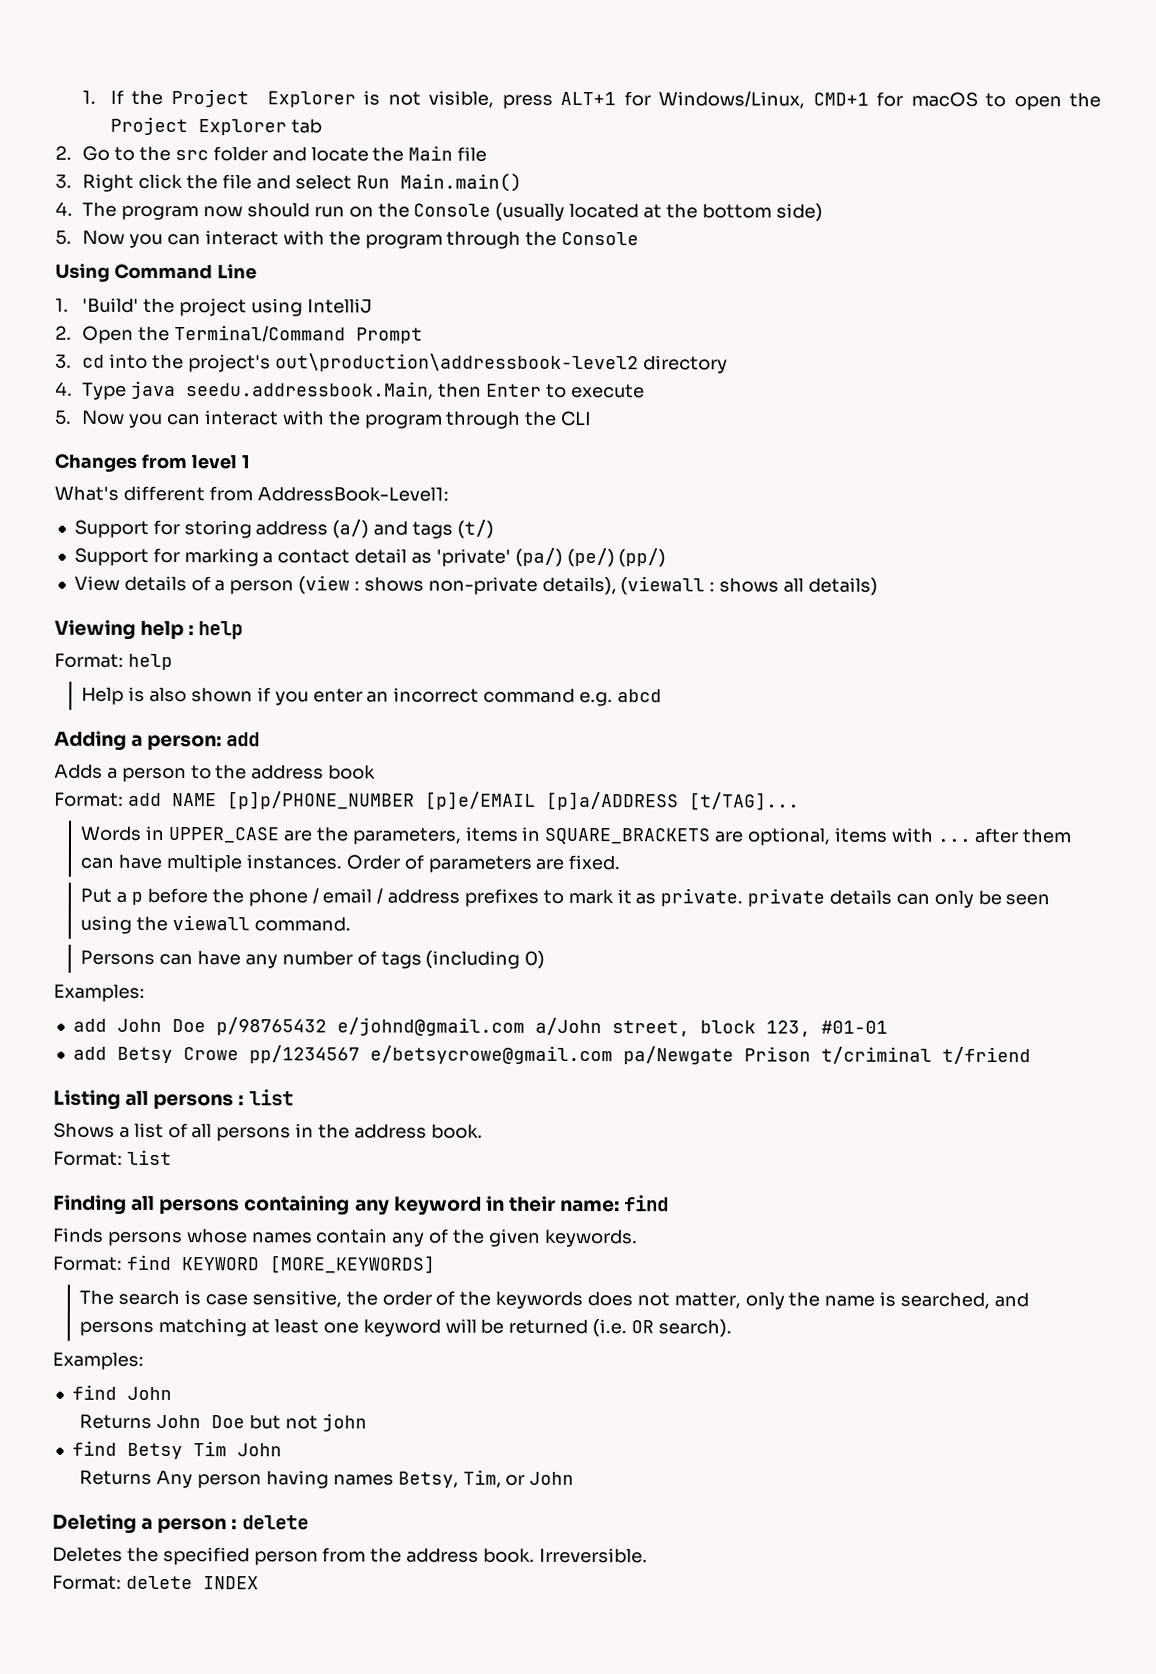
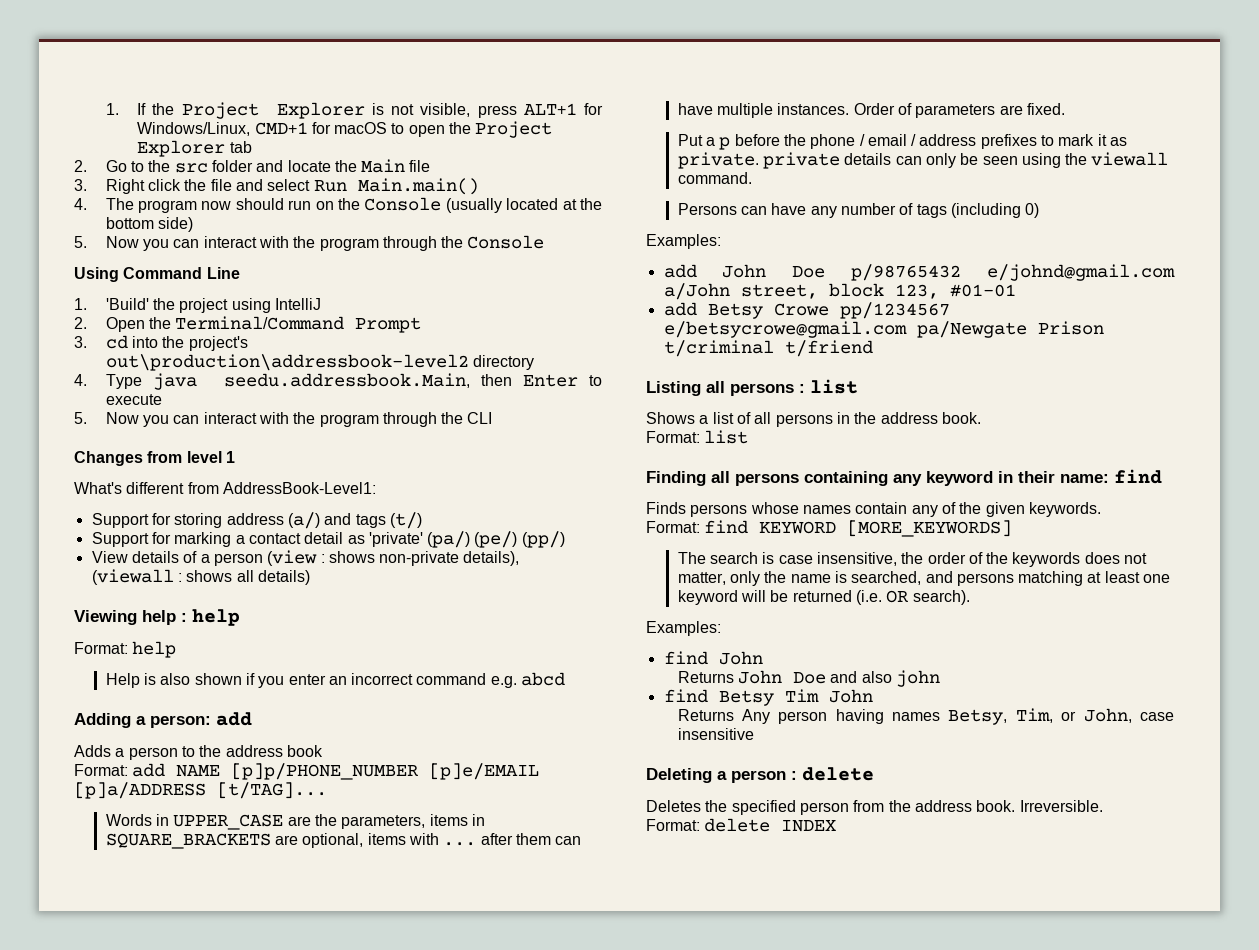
[251,1290,342,1308] sensitive, -> [816,552,897,566] insensitive,
[249,1414,318,1430] but not -> [830,671,892,683] and also
[529,1471,575,1485] John -> [1083,708,1174,723] [677,728,754,740] John, case insensitive

